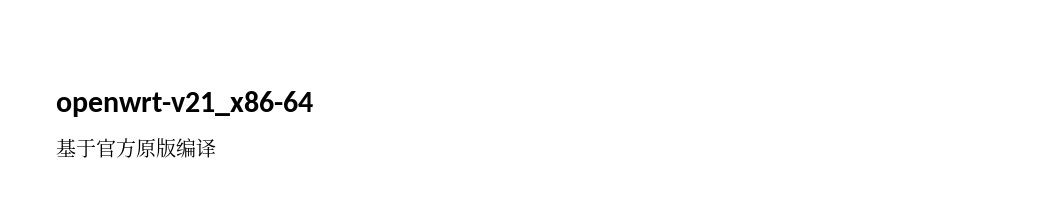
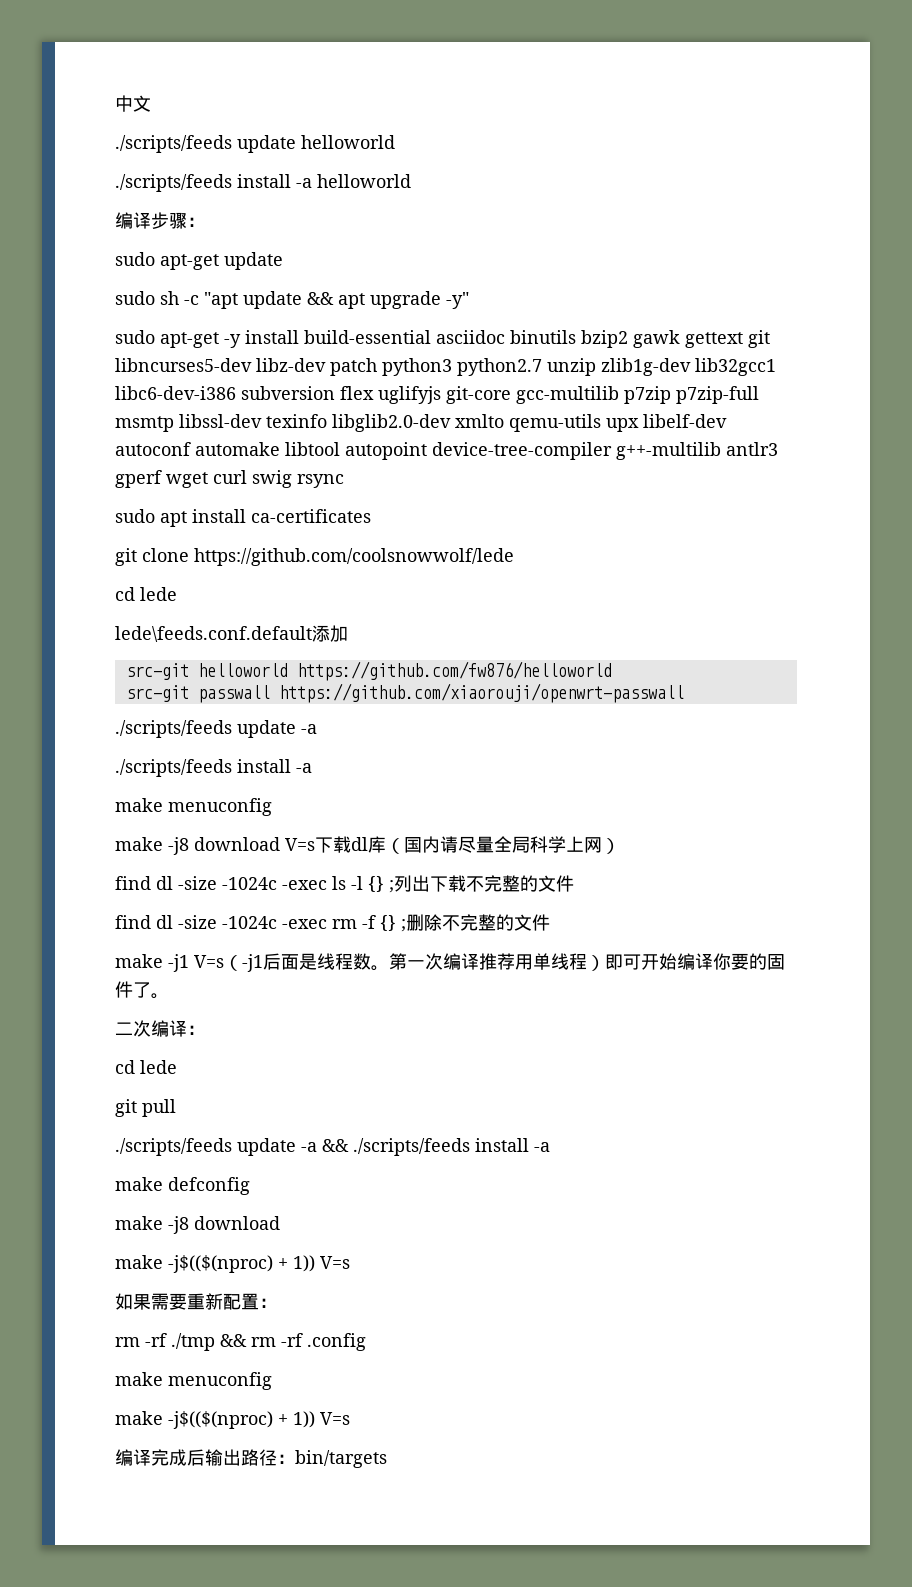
[56,91,313,117] [56,138,216,158] openwrt-v21_x86-64 // 基于官方原版编译 -> [115,95,151,112] [115,135,395,153] [115,174,411,192] [115,212,205,229] [115,252,283,270] [115,291,469,309] [115,330,770,348] [115,358,776,376] [115,386,759,404] [115,414,727,432] [115,442,778,460] [115,470,344,488] [115,509,371,527] [115,548,514,566] [115,587,177,601] [115,625,348,642] [125,661,612,681] [125,683,684,703] [115,720,317,738] [115,759,312,777] [115,798,272,816] [115,836,620,855] [115,875,574,893] [115,914,550,932] [115,953,785,972] [115,981,169,999] [115,1020,205,1037] [115,1060,177,1074] [115,1099,176,1117] [115,1138,550,1156] [115,1177,250,1195] [115,1216,280,1234] [115,1255,350,1273] [115,1293,277,1310] [115,1333,366,1351] [115,1372,272,1390] [115,1411,350,1429] [115,1449,387,1468] 中文 // ./scripts/feeds update helloworld // ./scripts/feeds install -a helloworld // 编译步骤： // sudo apt-get update // sudo sh -c "apt update && apt upgrade -y" // sudo apt-get -y install build-essential asciidoc binutils bzip2 gawk gettext git libncurses5-dev libz-dev patch python3 python2.7 unzip zlib1g-dev lib32gcc1 libc6-dev-i386 subversion flex uglifyjs git-core gcc-multilib p7zip p7zip-full msmtp libssl-dev texinfo libglib2.0-dev xmlto qemu-utils upx libelf-dev autoconf automake libtool autopoint device-tree-compiler g++-multilib antlr3 gperf wget curl swig rsync // sudo apt install ca-certificates // git clone https://github.com/coolsnowwolf/lede // cd lede // lede\feeds.conf.default添加 // src-git helloworld https://github.com/fw876/helloworld // src-git passwall https://github.com/xiaorouji/openwrt-passwall // ./scripts/feeds update -a // ./scripts/feeds install -a // make menuconfig // make -j8 download V=s下载dl库（国内请尽量全局科学上网） // find dl -size -1024c -exec ls -l {} ;列出下载不完整的文件 // find dl -size -1024c -exec rm -f {} ;删除不完整的文件 // make -j1 V=s（-j1后面是线程数。第一次编译推荐用单线程）即可开始编译你要的固件了。 // 二次编译： // cd lede // git pull // ./scripts/feeds update -a && ./scripts/feeds install -a // make defconfig // make -j8 download // make -j$(($(nproc) + 1)) V=s // 如果需要重新配置： // rm -rf ./tmp && rm -rf .config // make menuconfig // make -j$(($(nproc) + 1)) V=s // 编译完成后输出路径：bin/targets

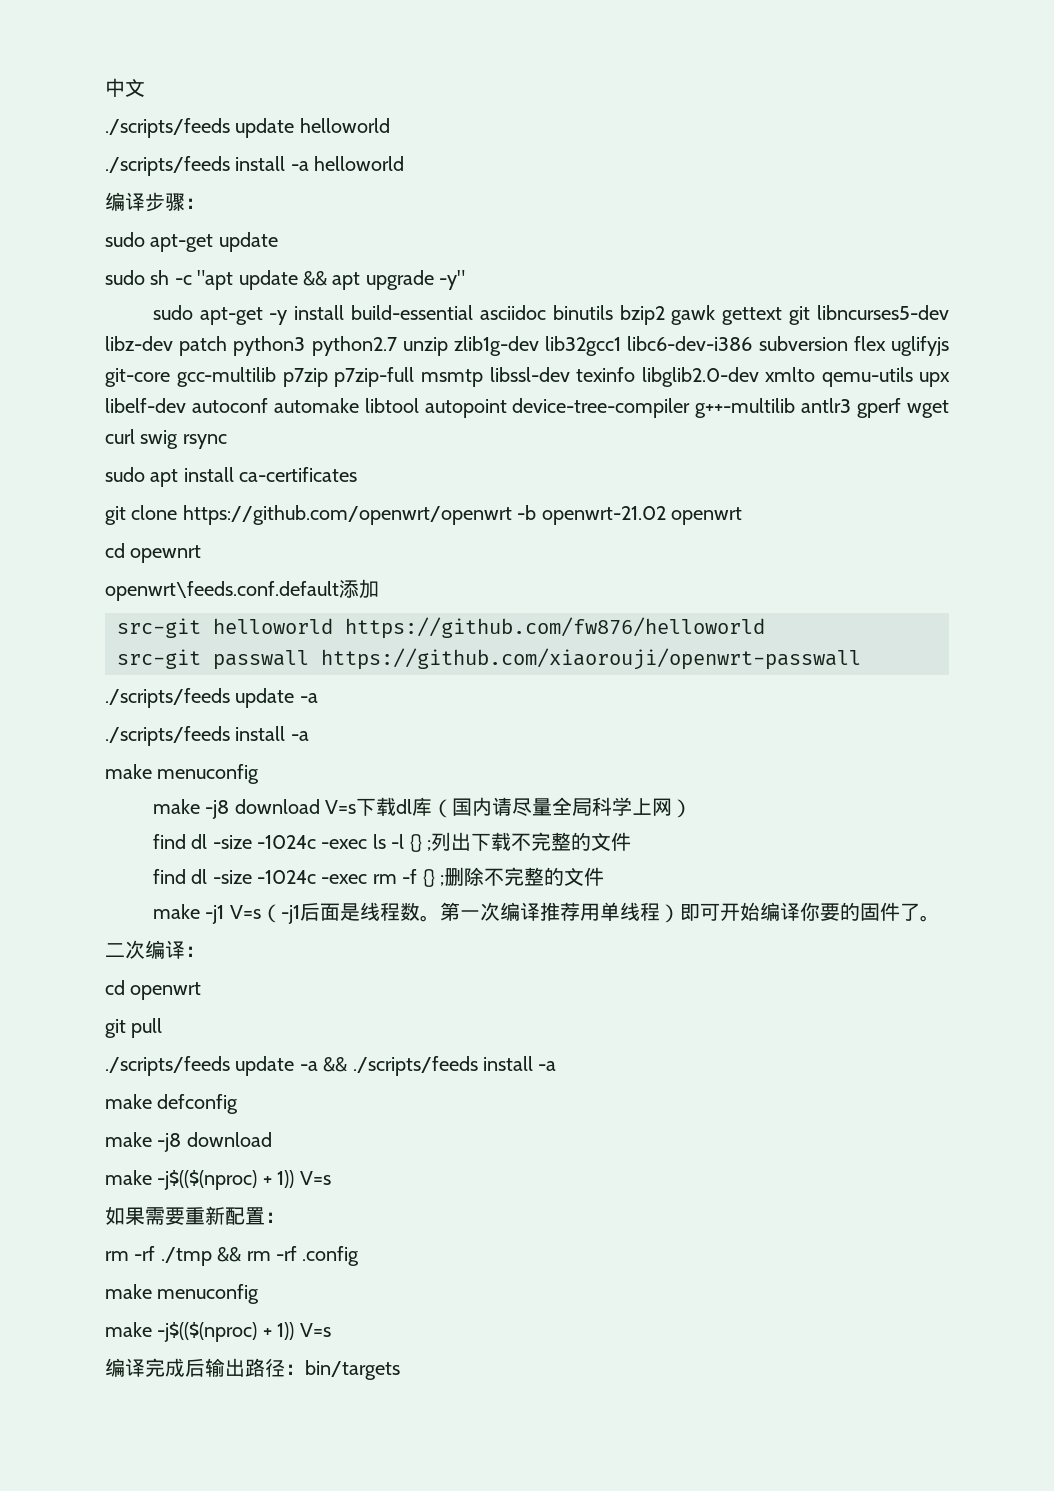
[194,548,514,566] [115,587,177,601] [115,626,312,642] https://github.com/coolsnowwolf/lede // cd lede // lede\feeds.conf.default -> [182,505,742,525] [105,543,202,563] [105,581,339,601] https://github.com/openwrt/openwrt -b openwrt-21.02 openwrt // cd opewnrt // openwrt\feeds.conf.default
[140,1060,177,1074] lede -> [130,982,202,1000] openwrt

